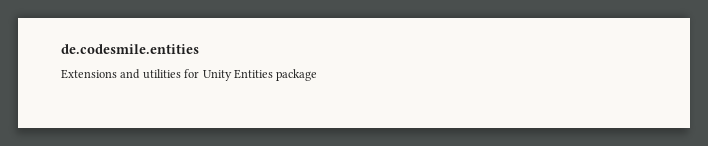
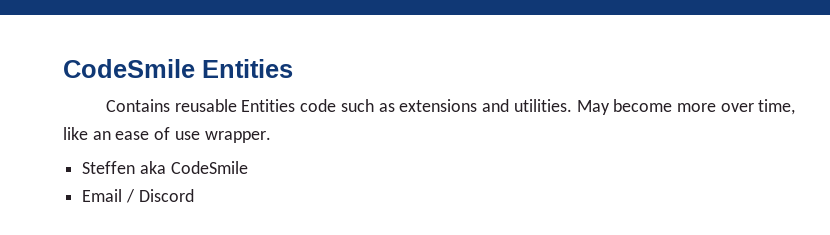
[61,44,199,54] [61,69,318,81] de.codesmile.entities // Extensions and utilities for Unity Entities package -> [63,59,293,78] [106,99,796,115] [63,127,271,143] [82,161,248,174] [82,189,194,203] CodeSmile Entities // Contains reusable Entities code such as extensions and utilities. May become more over time, like an ease of use wrapper. // Steffen aka CodeSmile // Email / Discord

